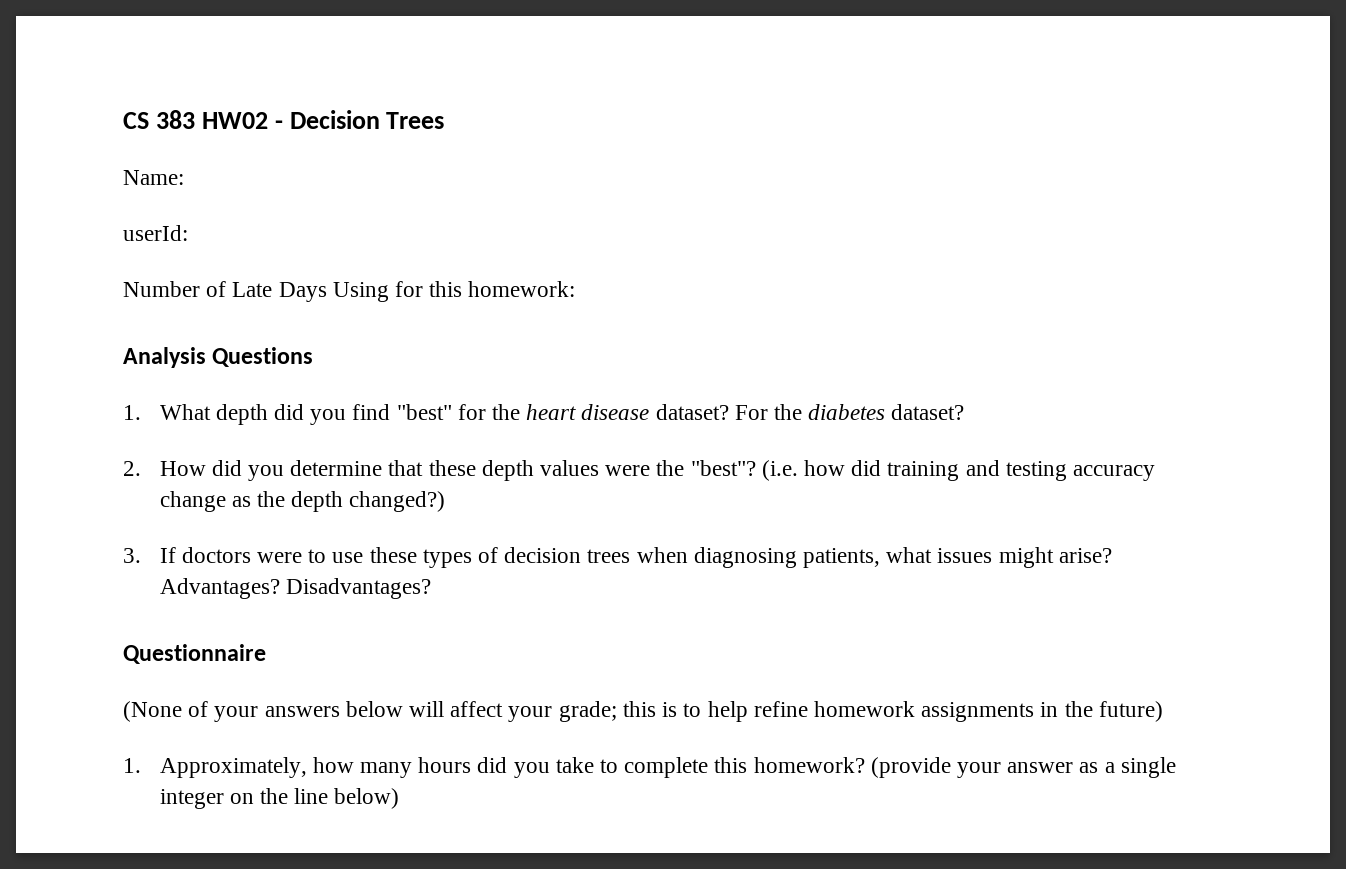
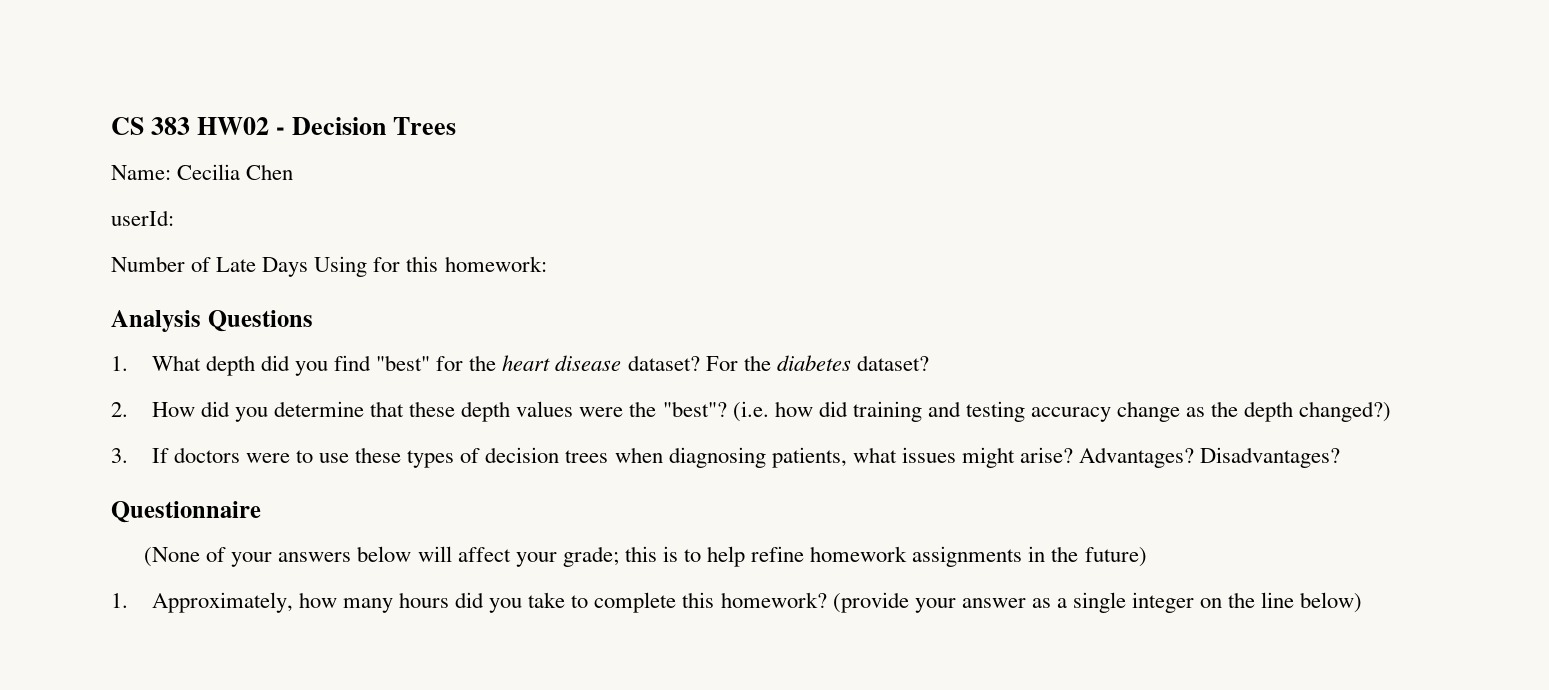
(184, 177) none -> [177,164,294,180] Cecilia Chen

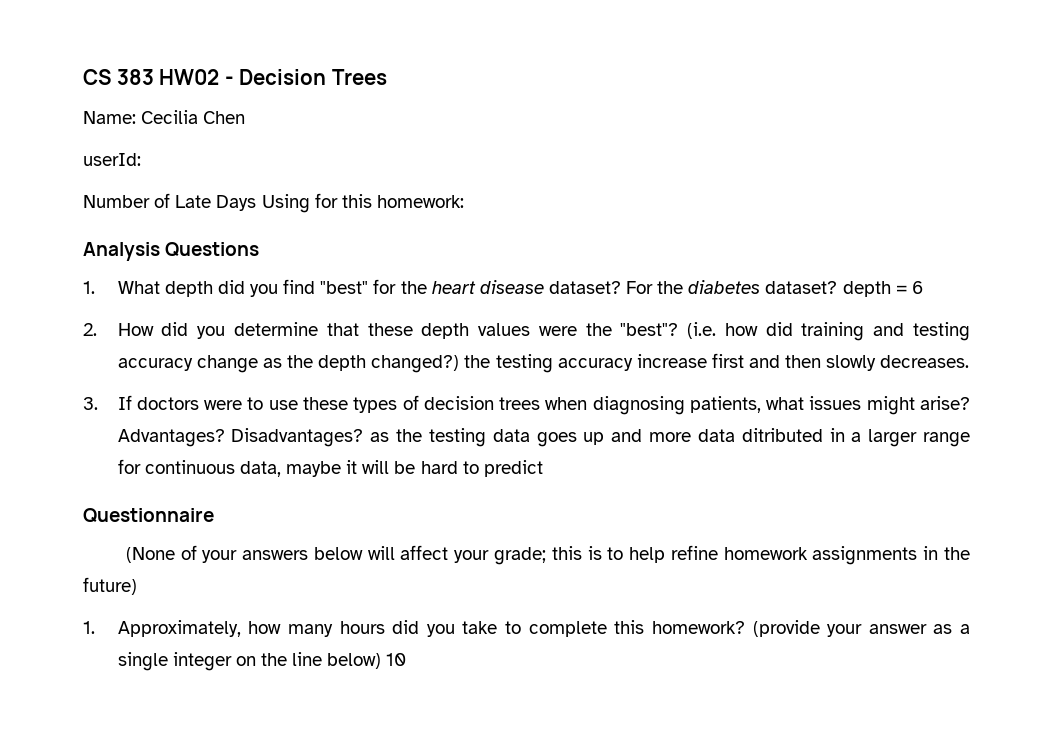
(929, 363) none -> [842,281,923,297] depth = 6
(1392, 411) none -> [464,353,970,373] the testing accuracy increase first and then slowly decreases.
(1341, 457) none -> [370,428,971,447] [117,459,543,477] as the testing data goes up and more data ditributed in a larger range for continuous data, maybe it will be hard to predict
(1363, 602) none -> [386,653,407,666] 10

